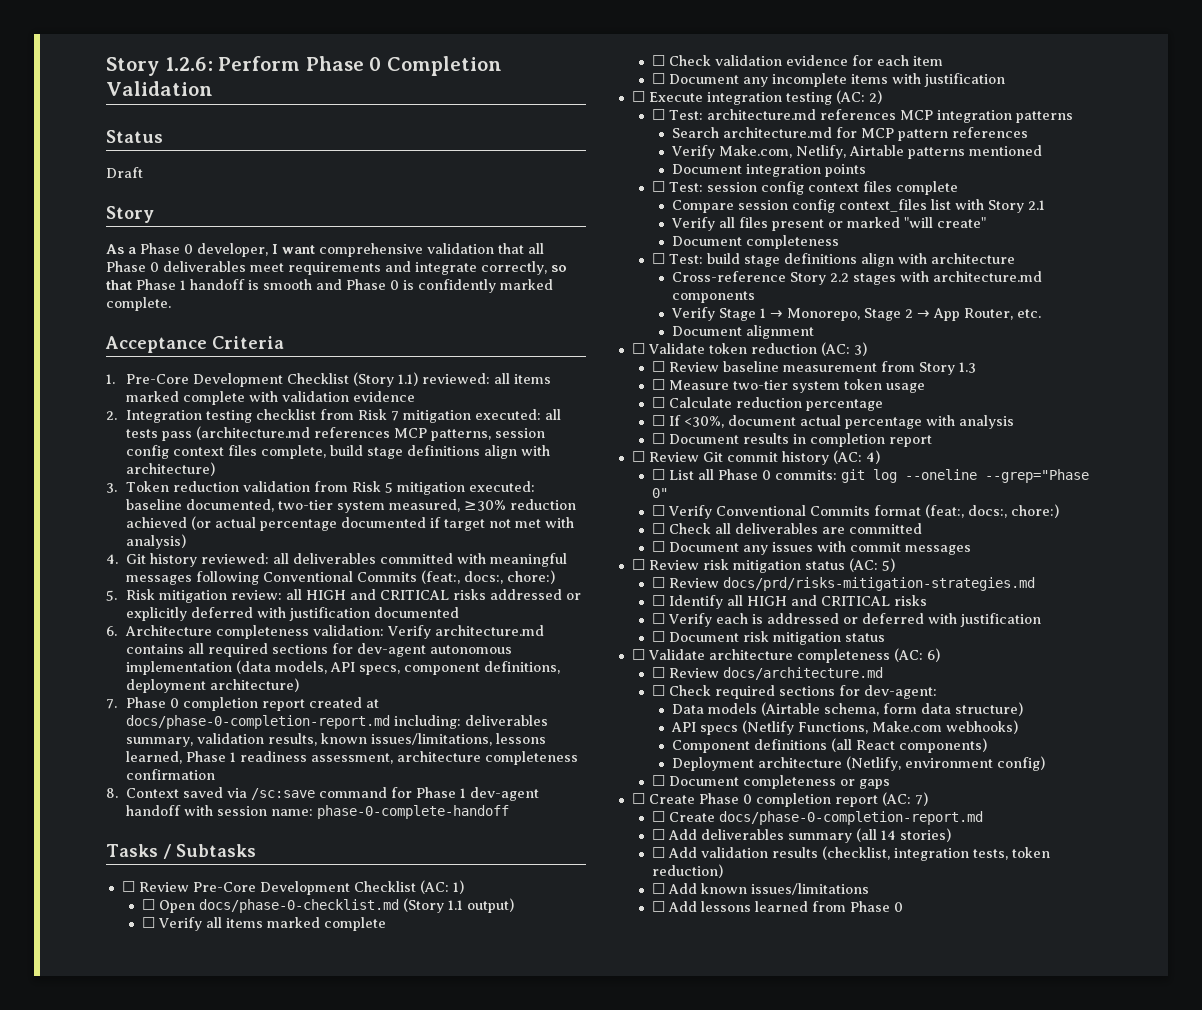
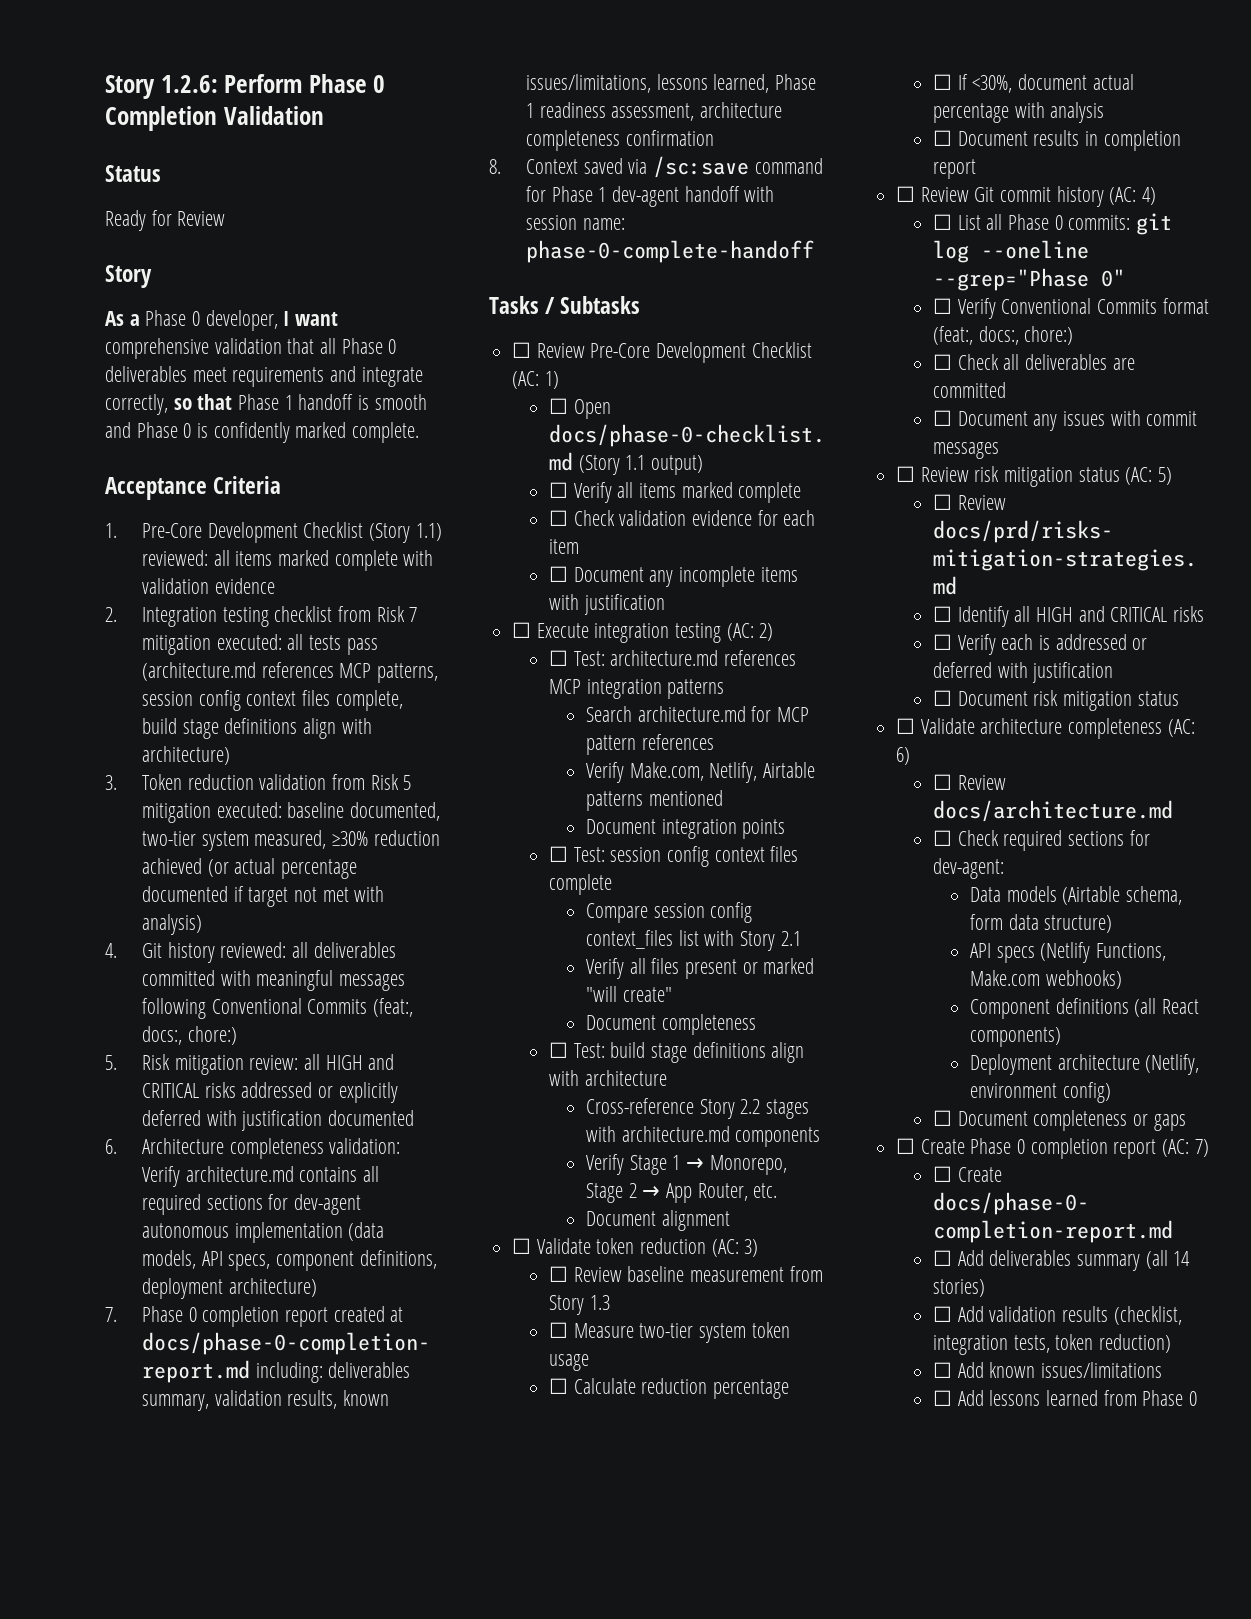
[106,167,143,178] Draft -> [105,210,226,231] Ready for Review

